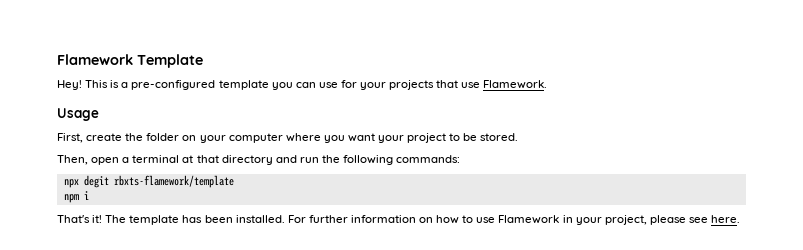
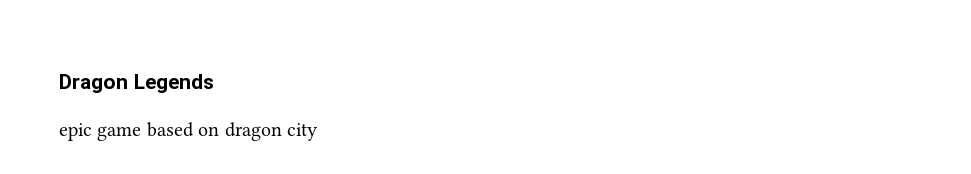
[57,54,203,68] [57,80,548,90] [57,108,99,121] [57,133,519,143] [57,155,461,165] [63,175,234,188] [63,191,89,203] [57,215,741,225] Flamework Template // Hey! This is a pre-configured template you can use for your projects that use Flamework. // Usage // First, create the folder on your computer where you want your project to be stored. // Then, open a terminal at that directory and run the following commands: // npx degit rbxts-flamework/template // npm i // That's it! The template has been installed. For further information on how to use Flamework in your project, please see here. -> [59,74,214,93] [59,122,318,141] Dragon Legends // epic game based on dragon city

